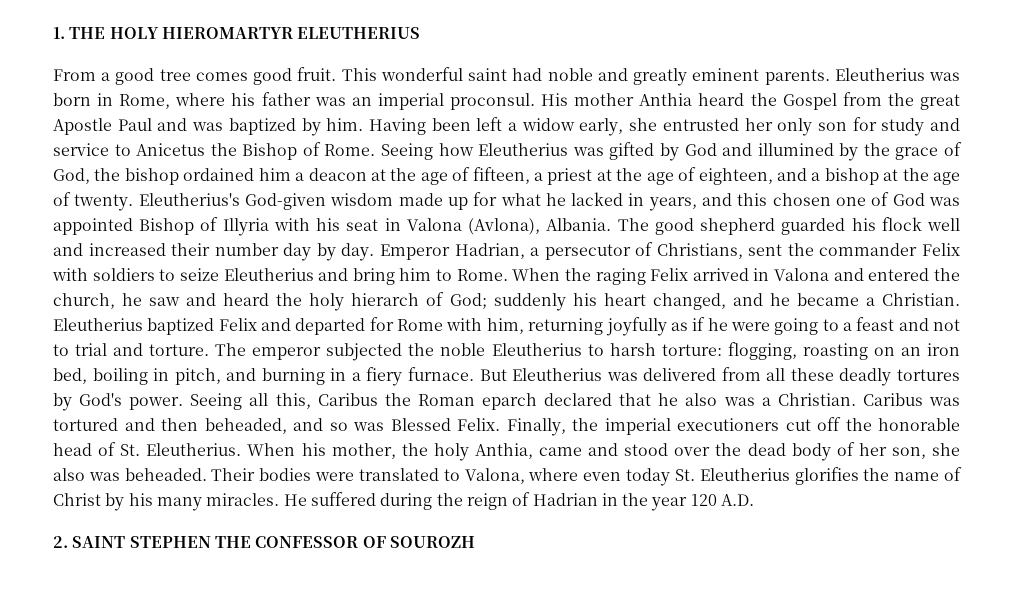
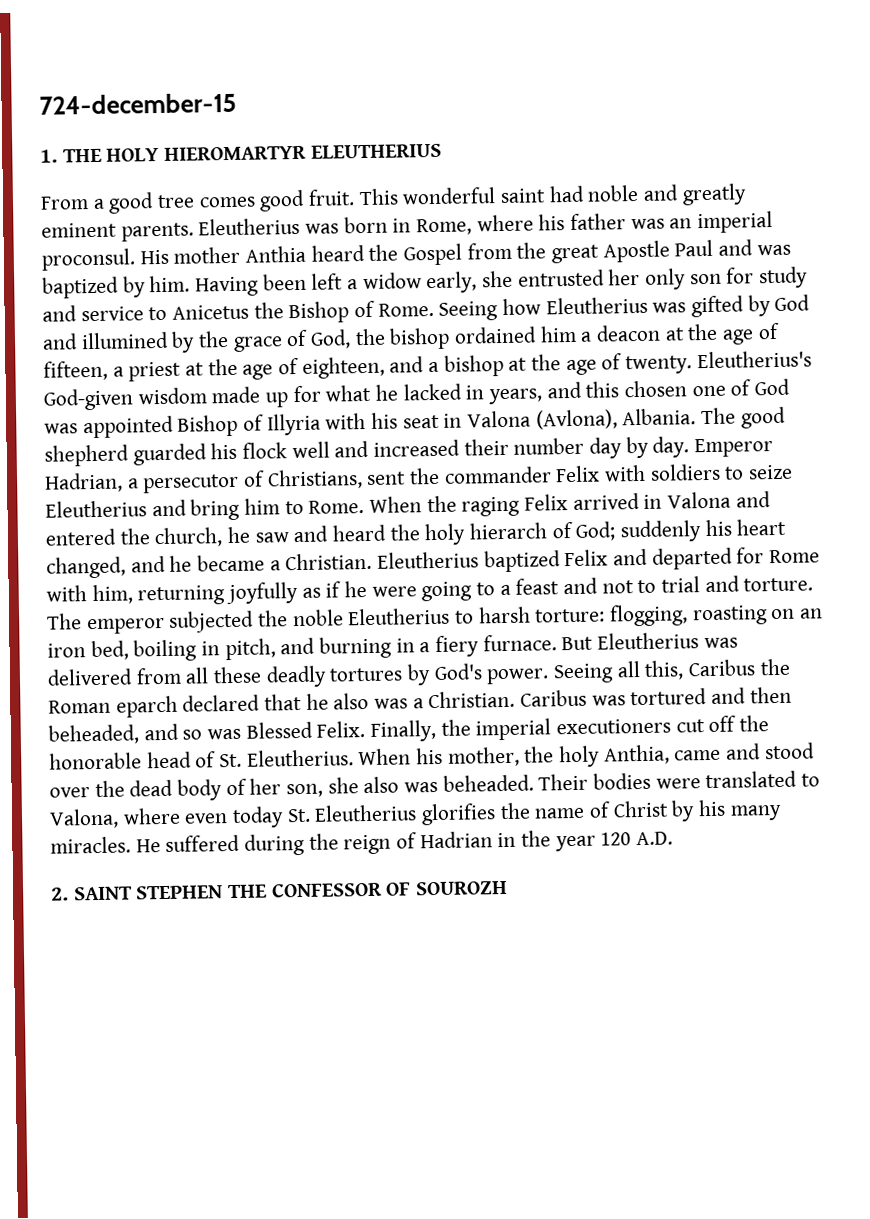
(53, 33) none -> [39,92,237,115] 724-december-15 //

